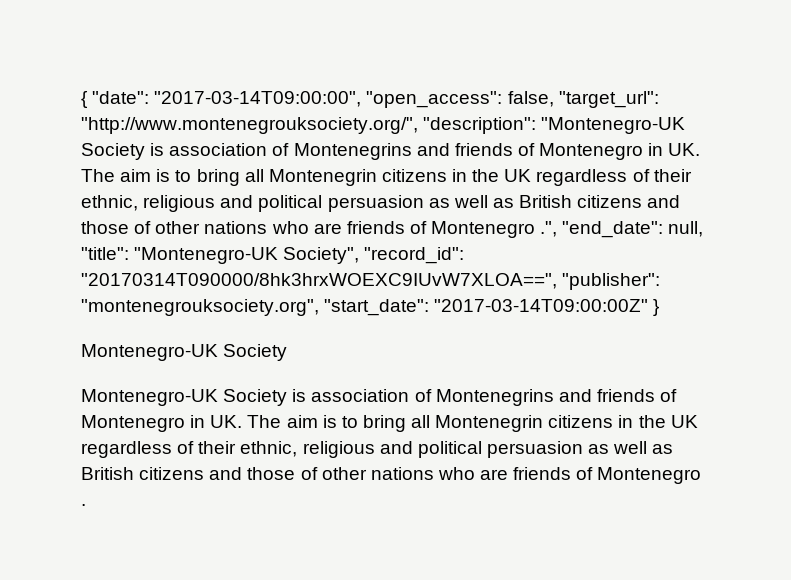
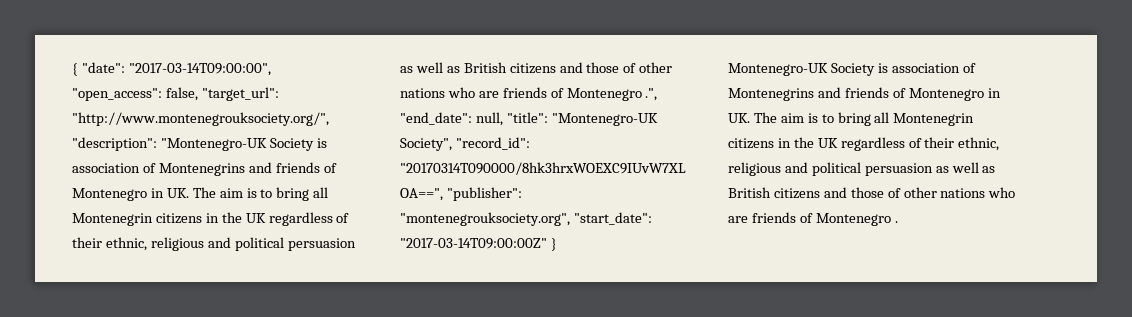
[81,389,288,406] // Montenegro-UK Society -> (875, 69) none

